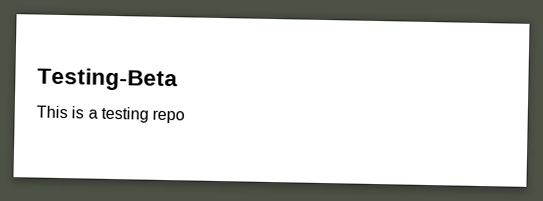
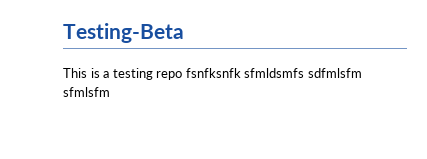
(186, 116) none -> [185,68,362,78] [63,87,110,97] fsnfksnfk sfmldsmfs sdfmlsfm sfmlsfm

